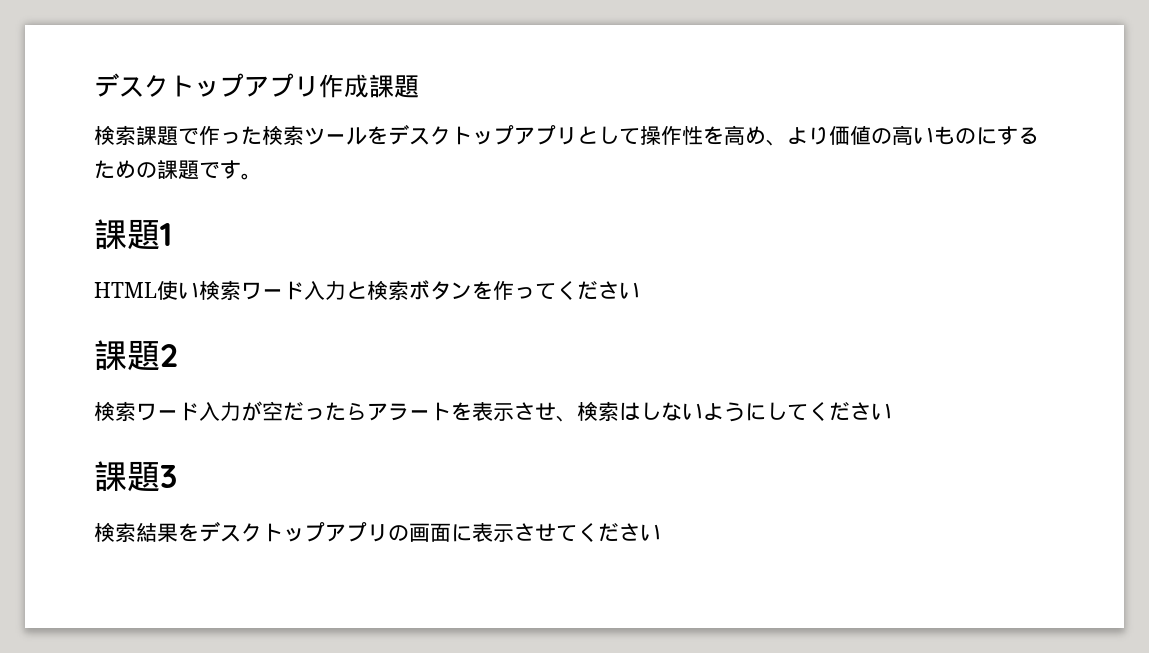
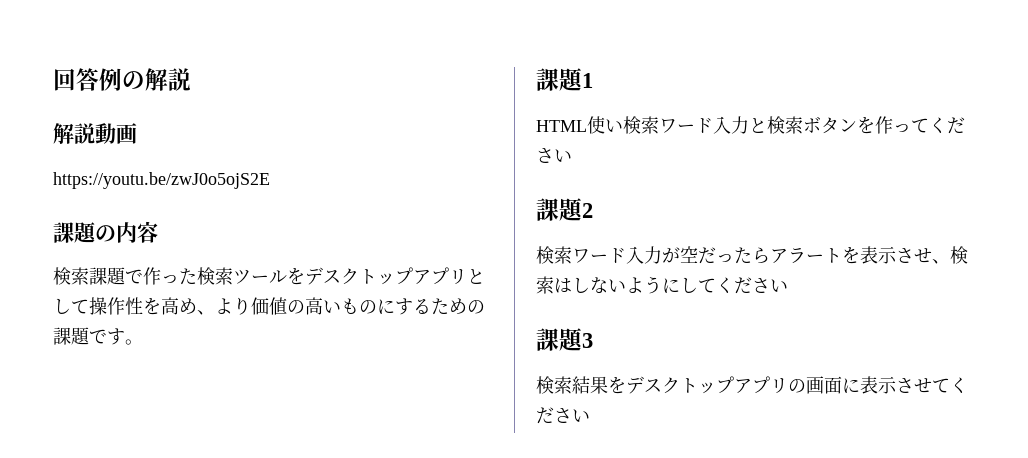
[94,73,419,98] デスクトップアプリ作成課題 -> [53,68,191,91] [53,123,137,144] [53,172,270,189] [53,221,158,243] 回答例の解説 // 解説動画 // https://youtu.be/zwJ0o5ojS2E // 課題の内容

